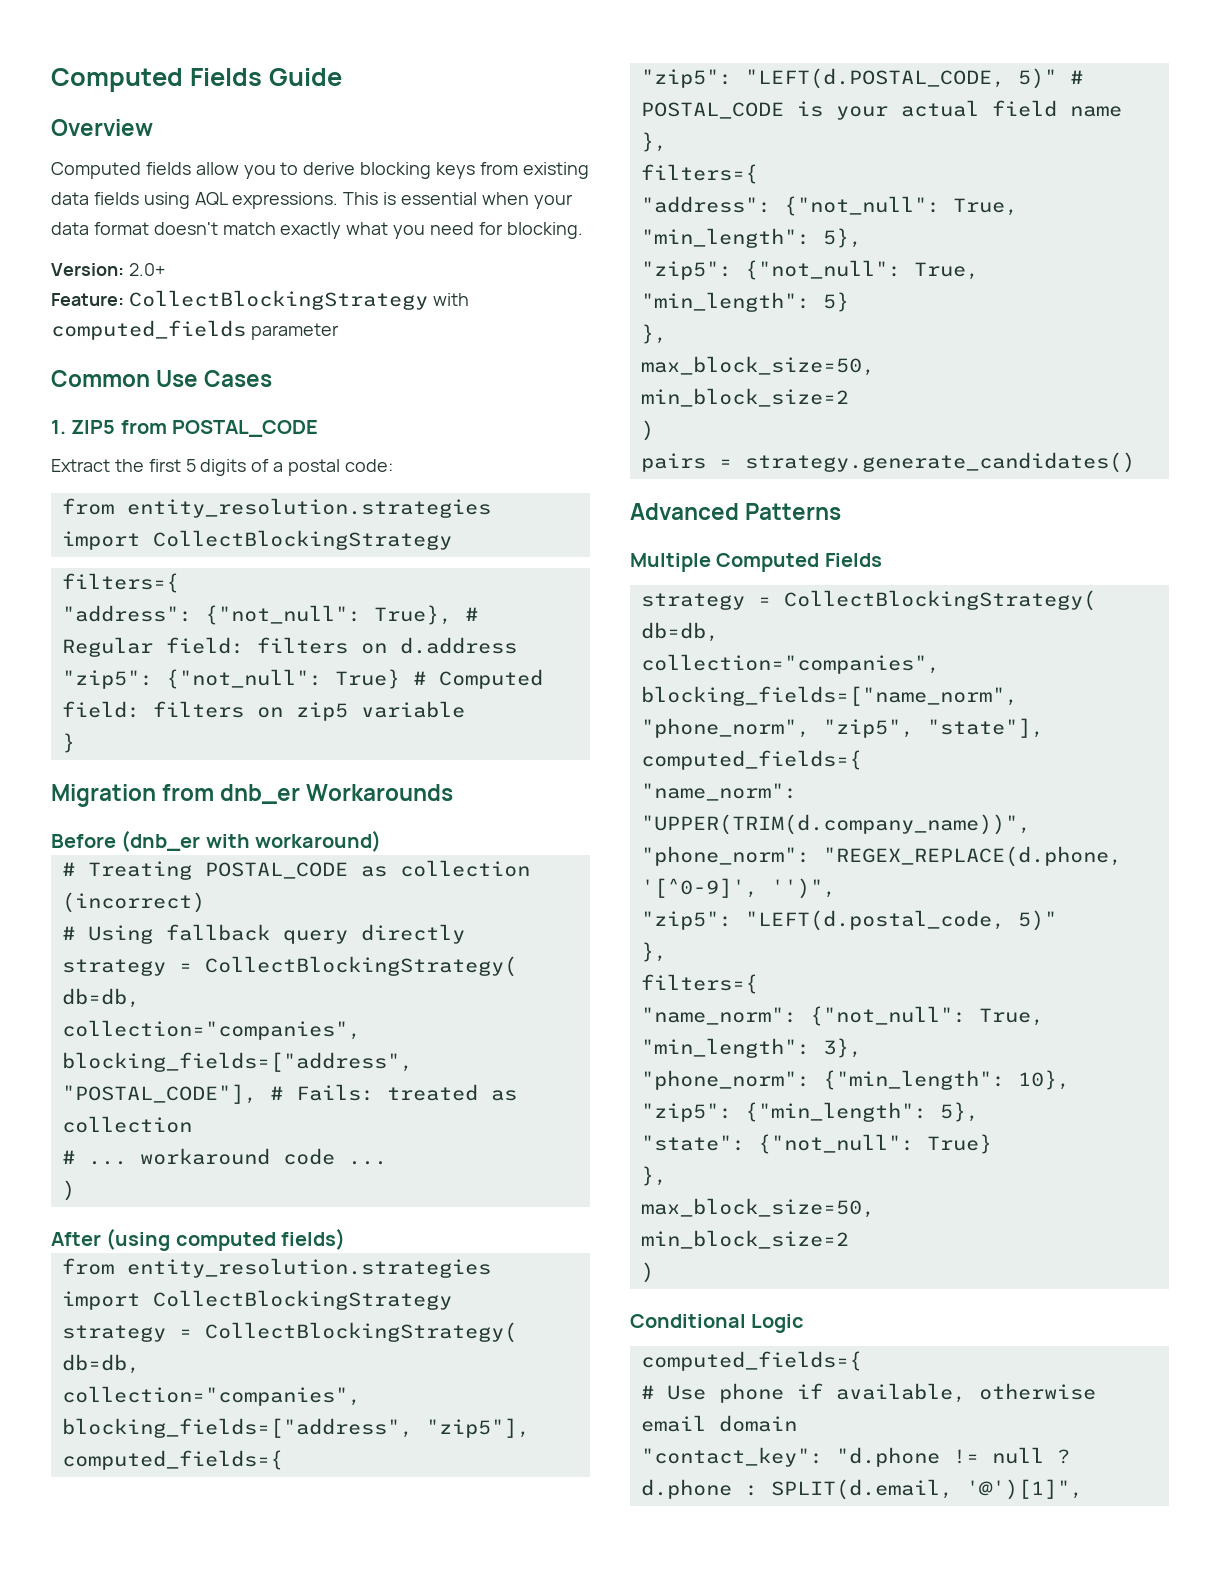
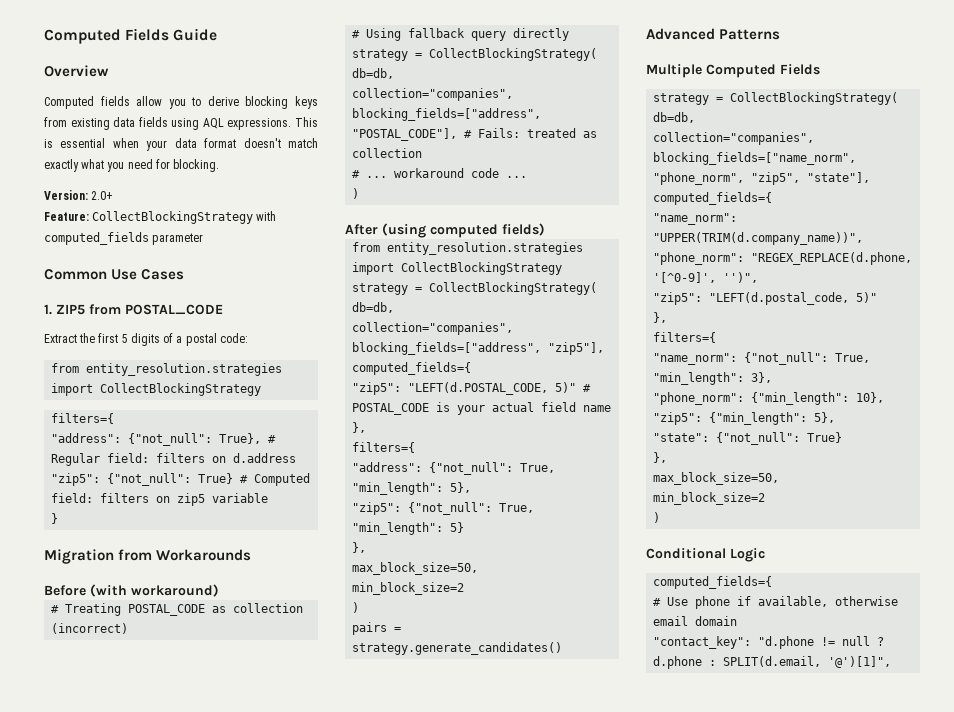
[220,784,301,804] dnb_er -> (153, 555) none
[121,830,250,852] (dnb_er with -> [90,584,127,597] (with

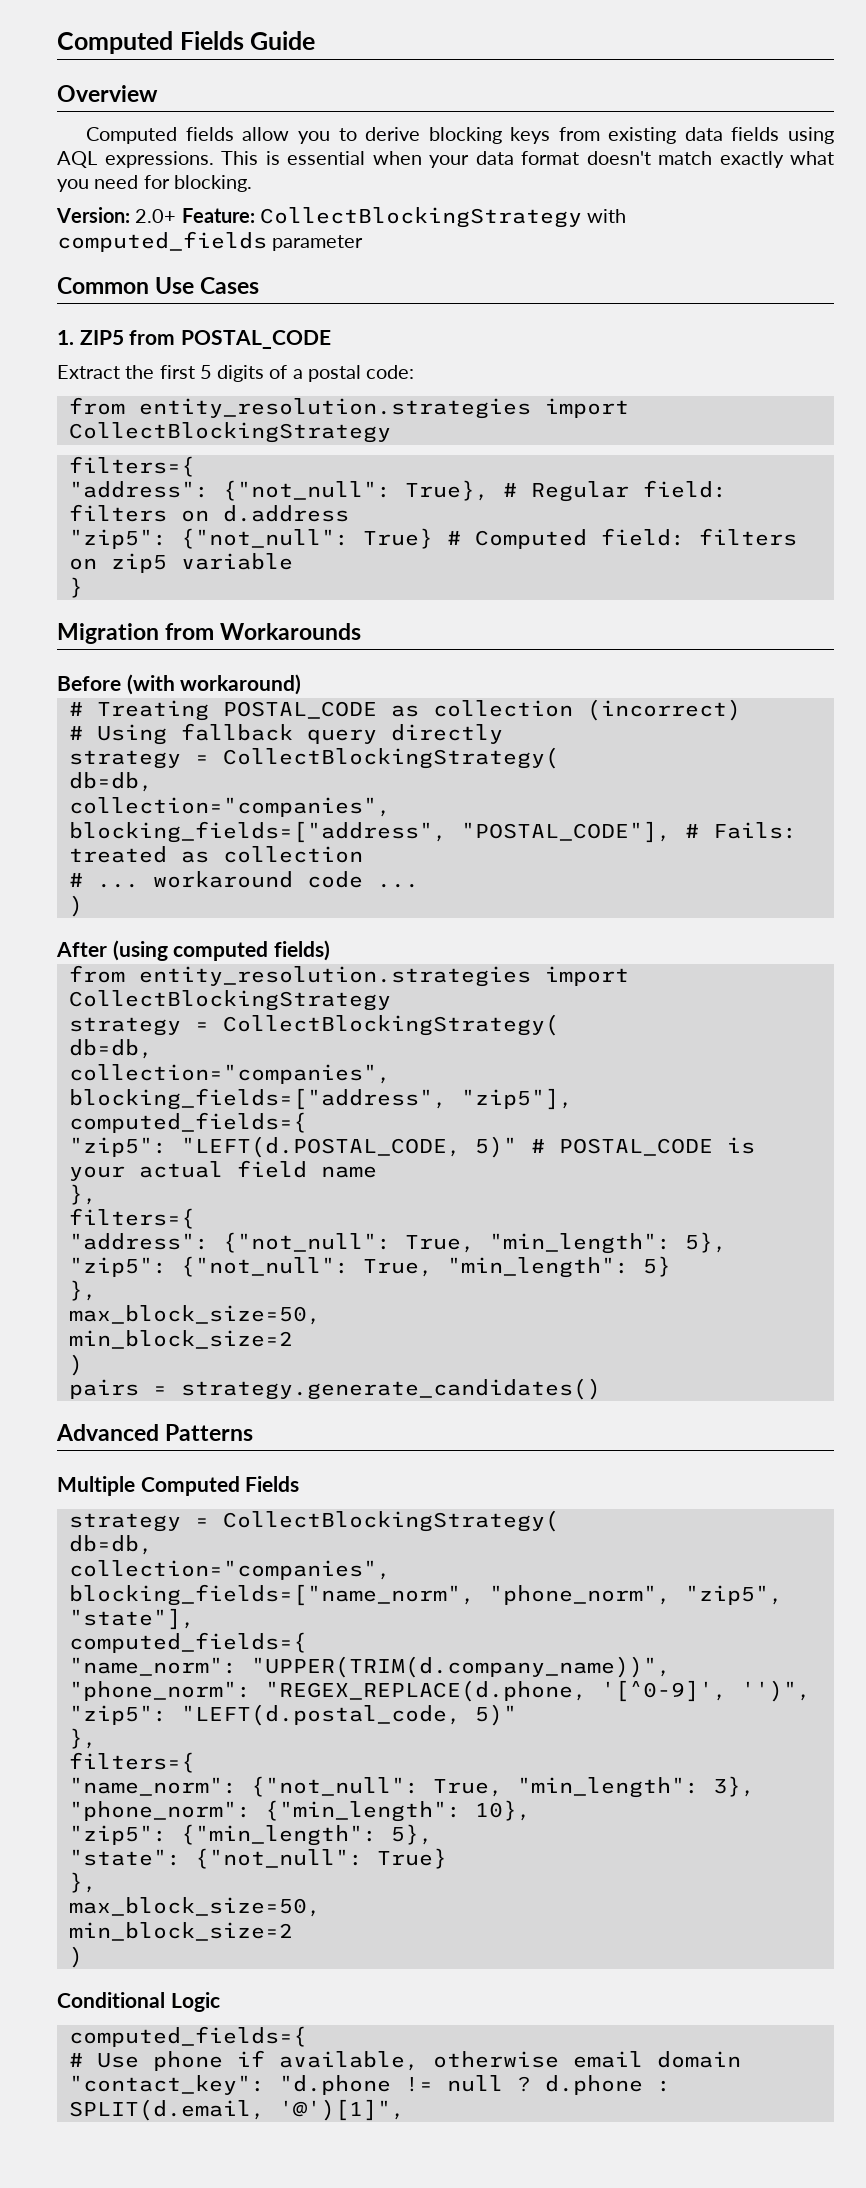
(114, 195) // -> (177, 216) none

